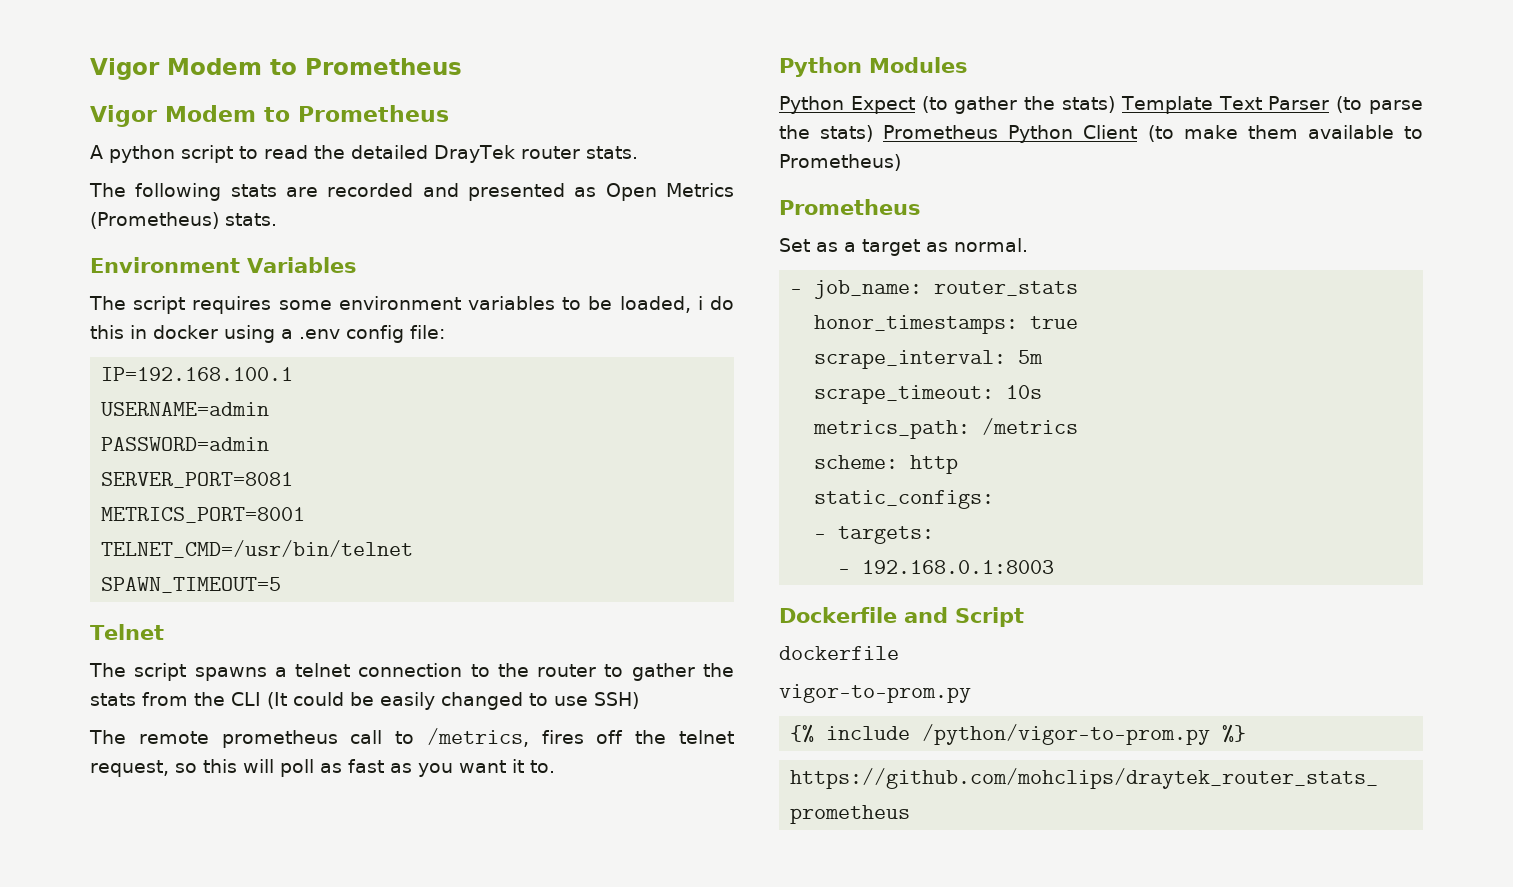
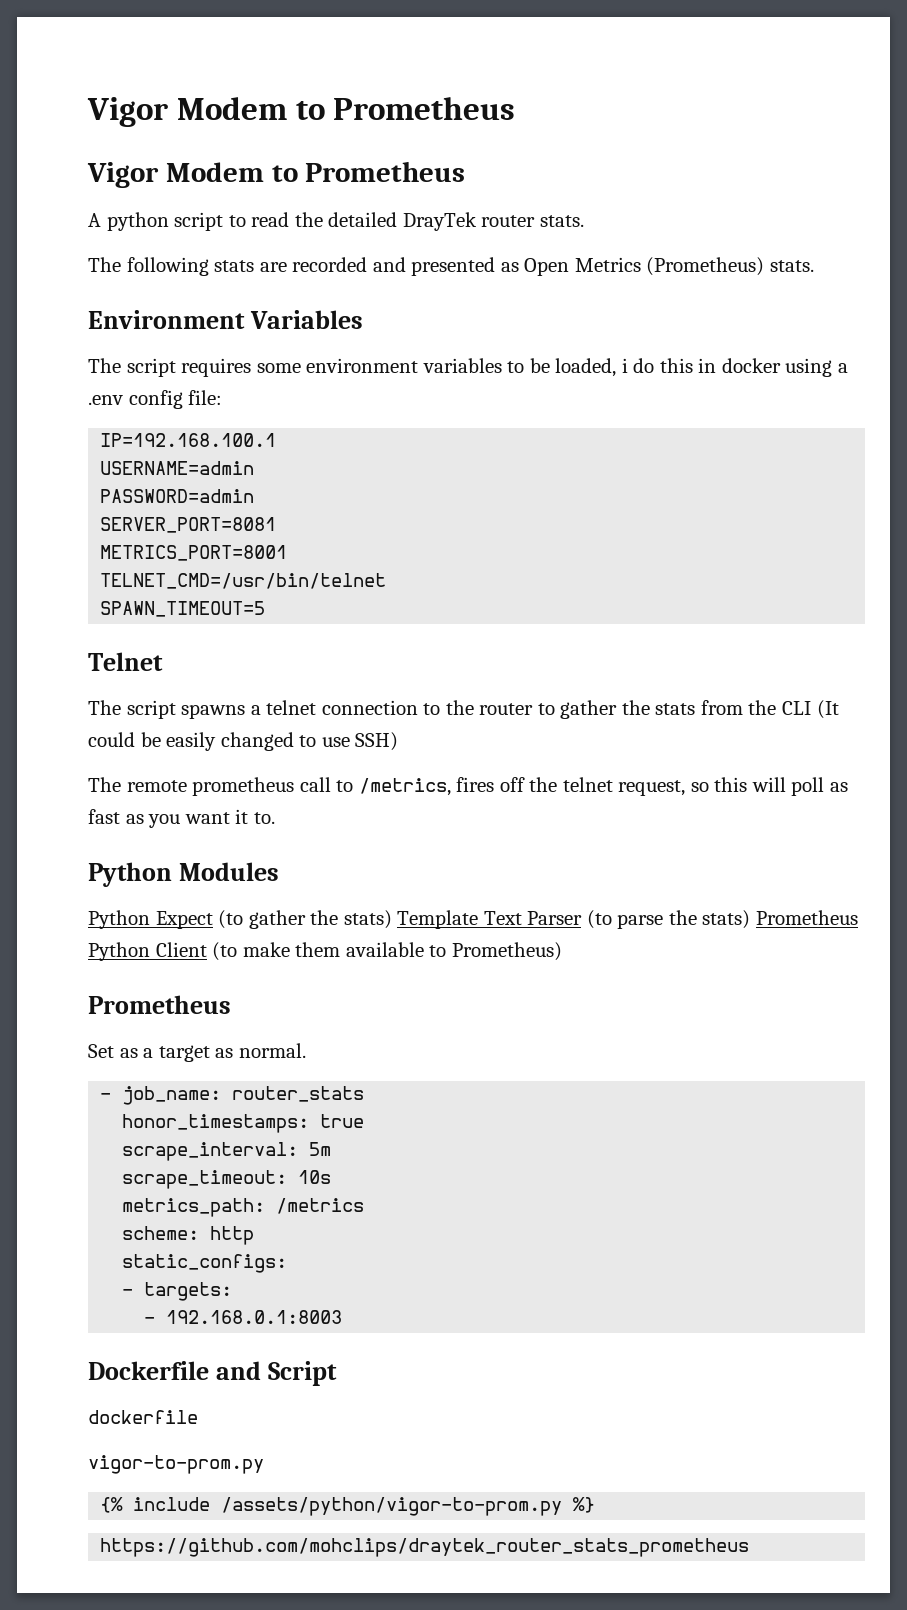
[922,724,1211,745] /python/vigor-to-prom.py -> [221,1497,563,1516] /assets/python/vigor-to-prom.py

